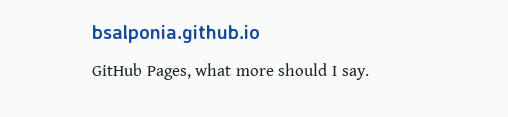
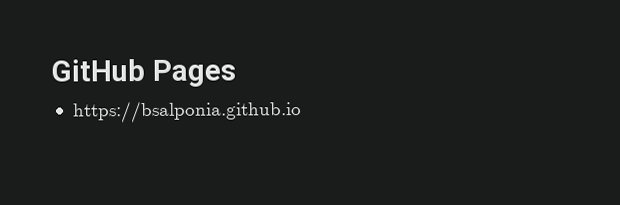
[92,25,260,43] [92,63,369,80] bsalponia.github.io // GitHub Pages, what more should I say. -> [51,59,236,87] [71,100,302,124] GitHub Pages // https://bsalponia.github.io

